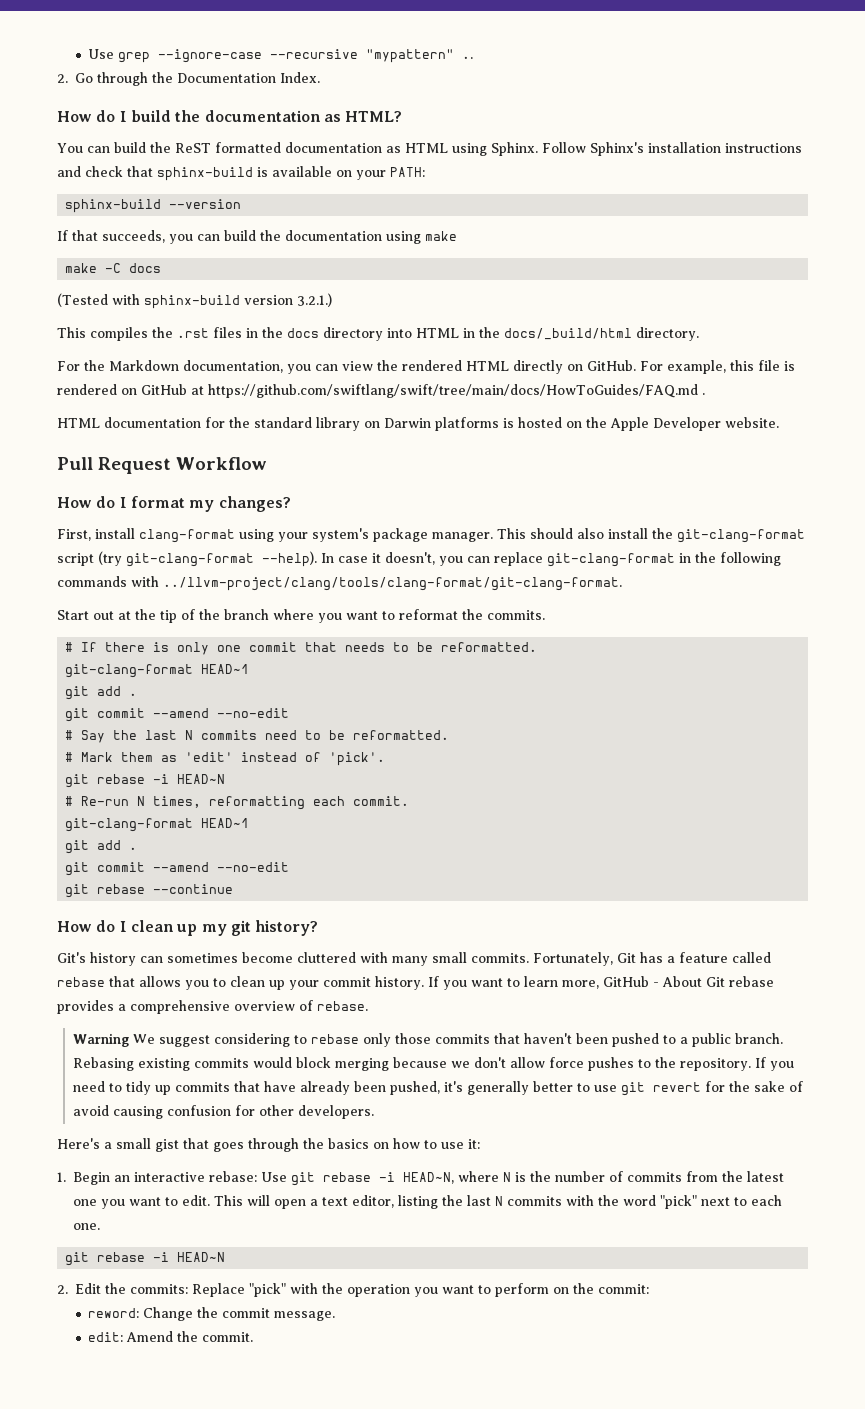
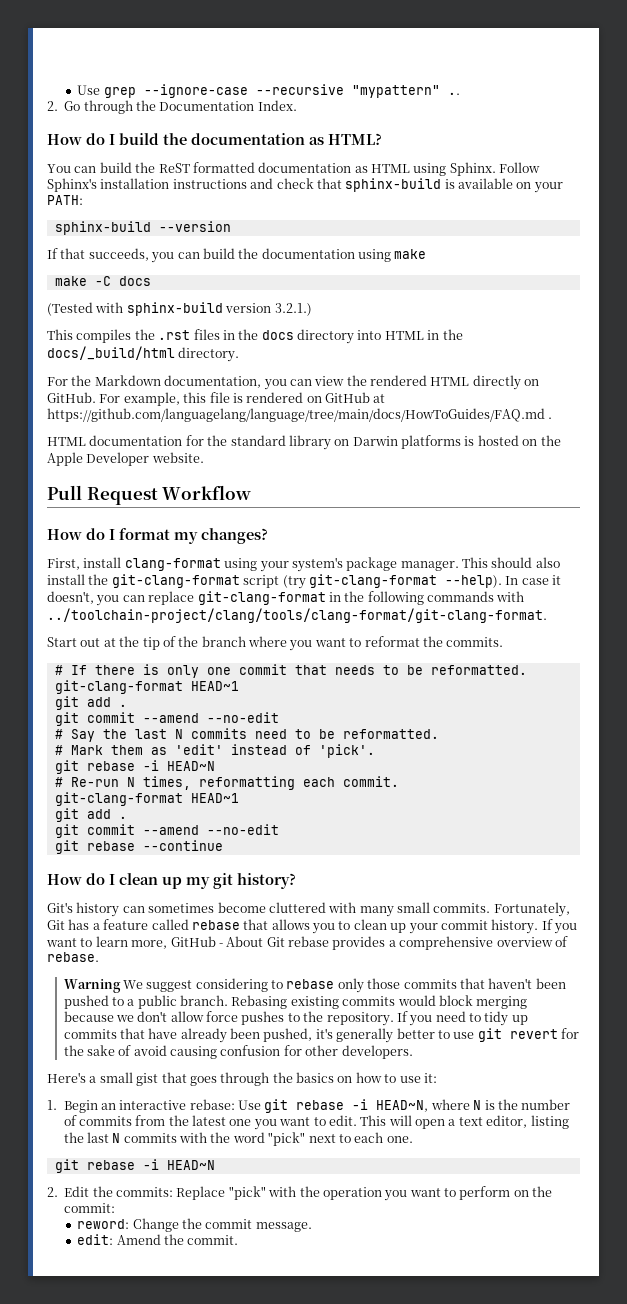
[208,384,698,398] https://github.com/swiftlang/swift/tree/main/docs/HowToGuides/FAQ.md -> [47,408,545,422] https://github.com/languagelang/language/tree/main/docs/HowToGuides/FAQ.md
[163,577,622,591] ../llvm-project/clang/tools/clang-format/git-clang-format. -> [47,608,547,623] ../toolchain-project/clang/tools/clang-format/git-clang-format.

